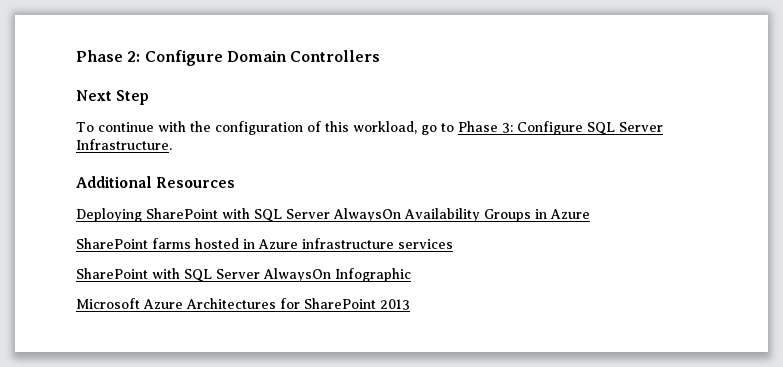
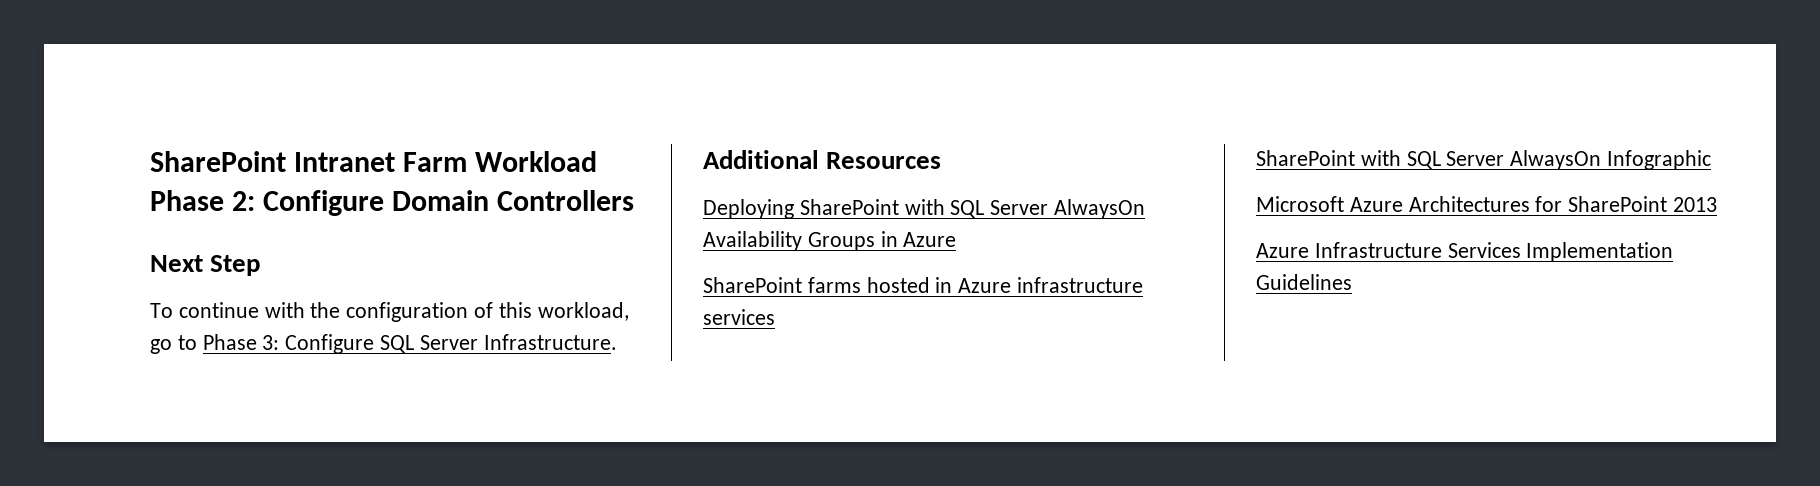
(76, 56) none -> [150,151,598,172] SharePoint Intranet Farm Workload
(410, 304) none -> [1256,242,1674,262] [1256,274,1352,290] // Azure Infrastructure Services Implementation Guidelines

